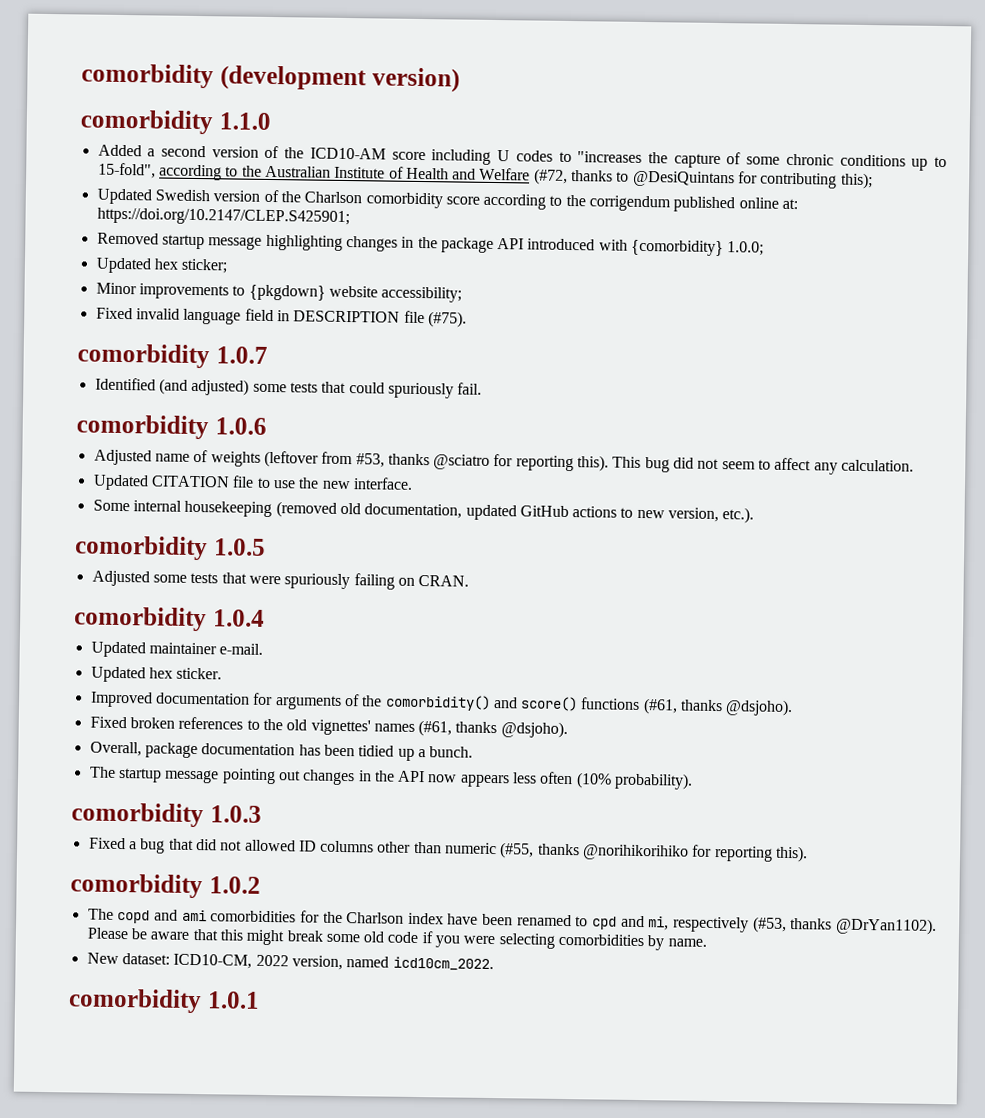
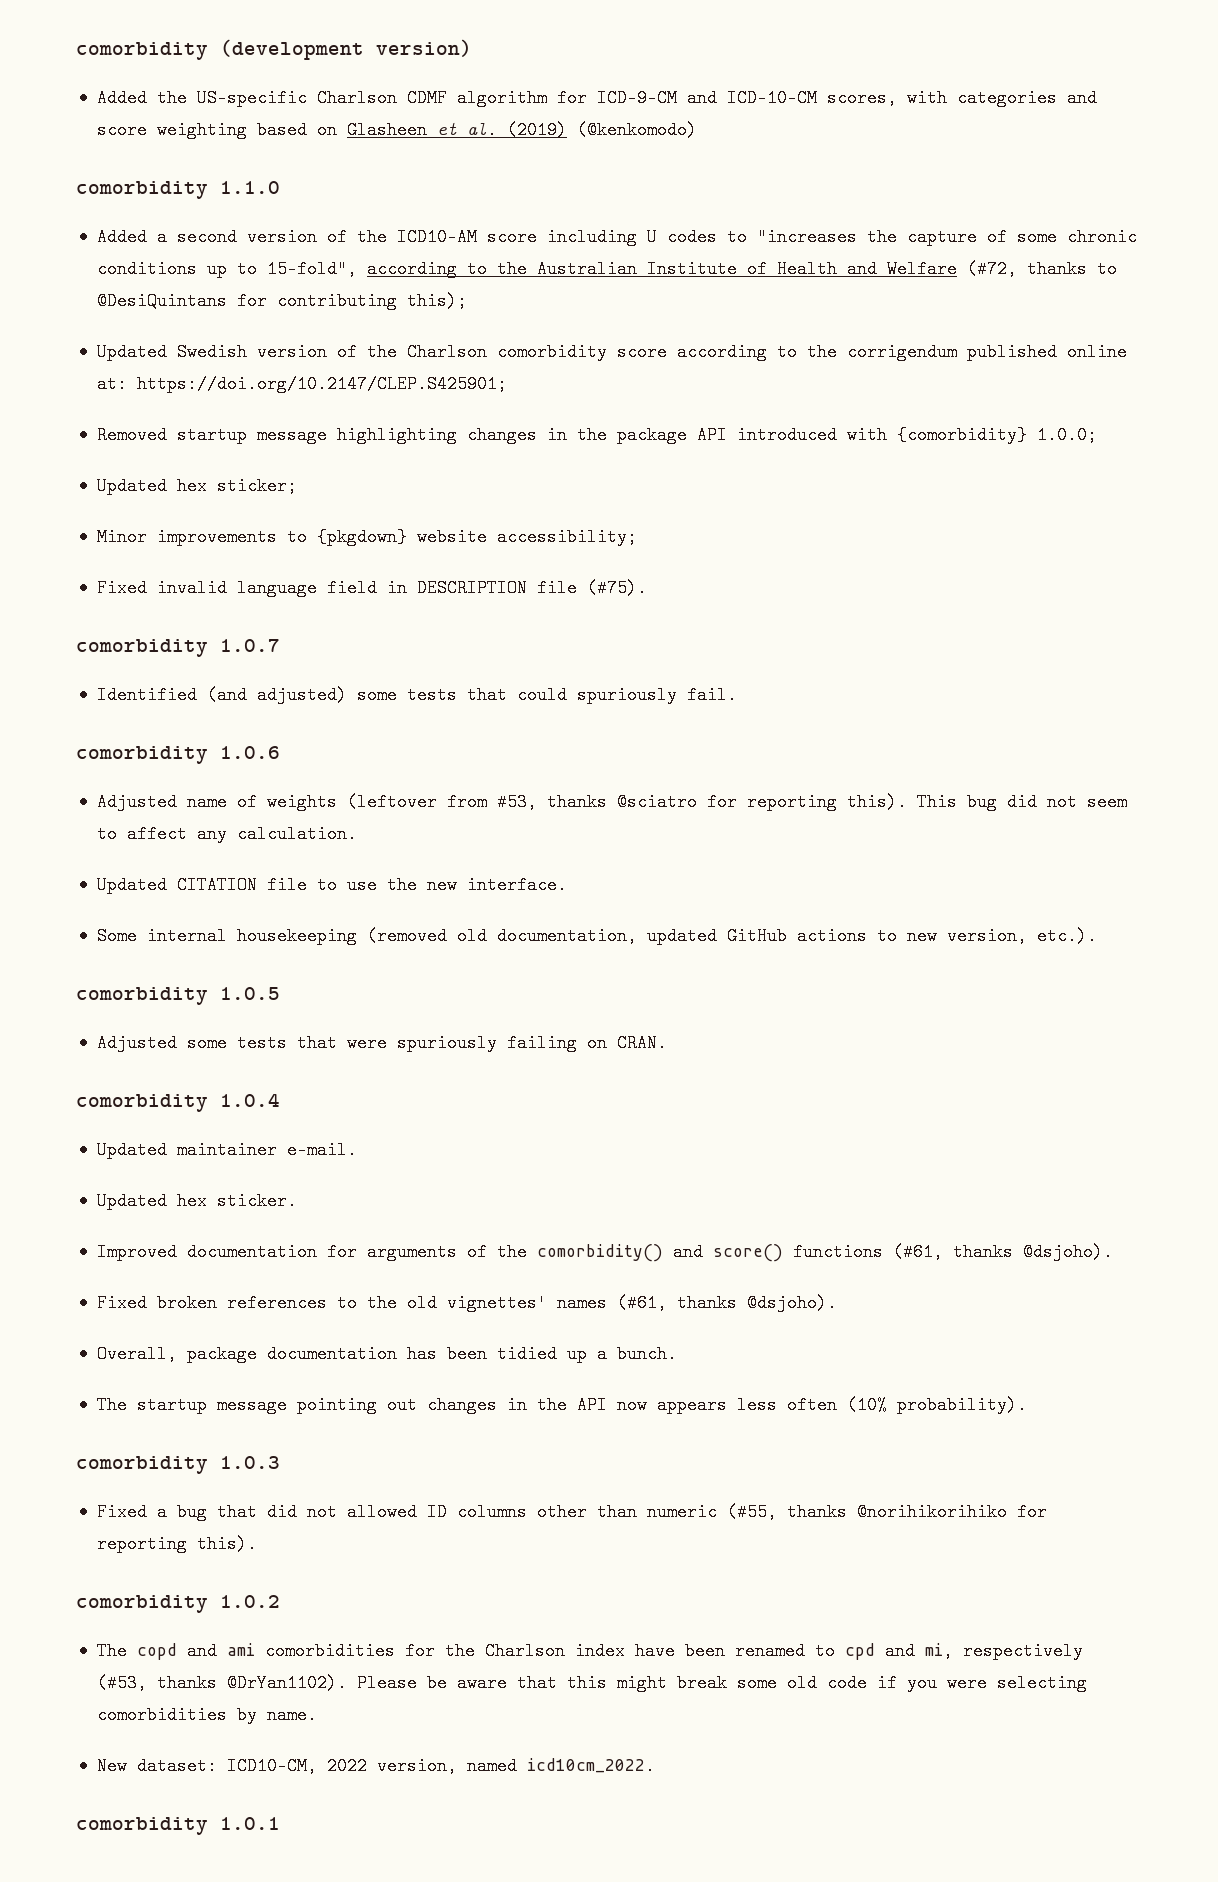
(460, 80) none -> [96,89,1097,107] [96,121,697,139] // Added the US-specific Charlson CDMF algorithm for ICD-9-CM and ICD-10-CM scores, with categories and score weighting based on Glasheen et al. (2019) (@kenkomodo)

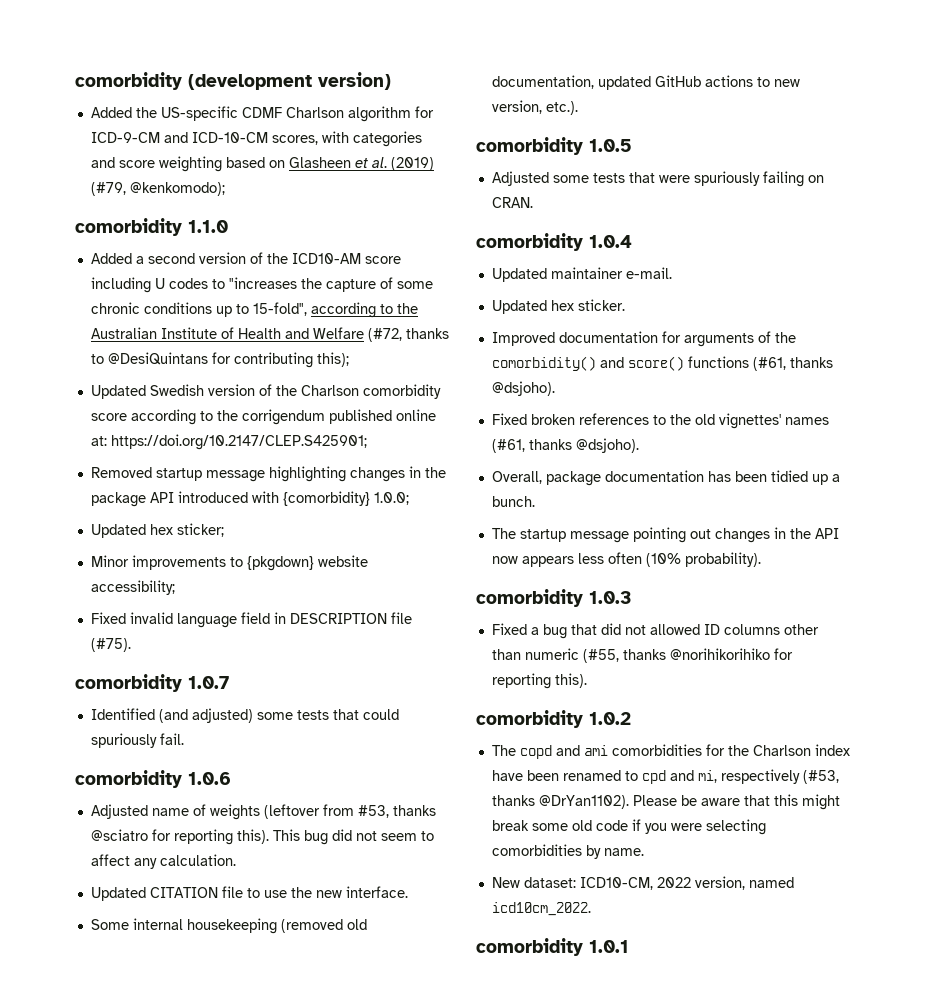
[316,89,447,107] Charlson CDMF -> [241,107,344,118] CDMF Charlson
[576,121,697,139] (@kenkomodo) -> [90,182,225,196] (#79, @kenkomodo);

